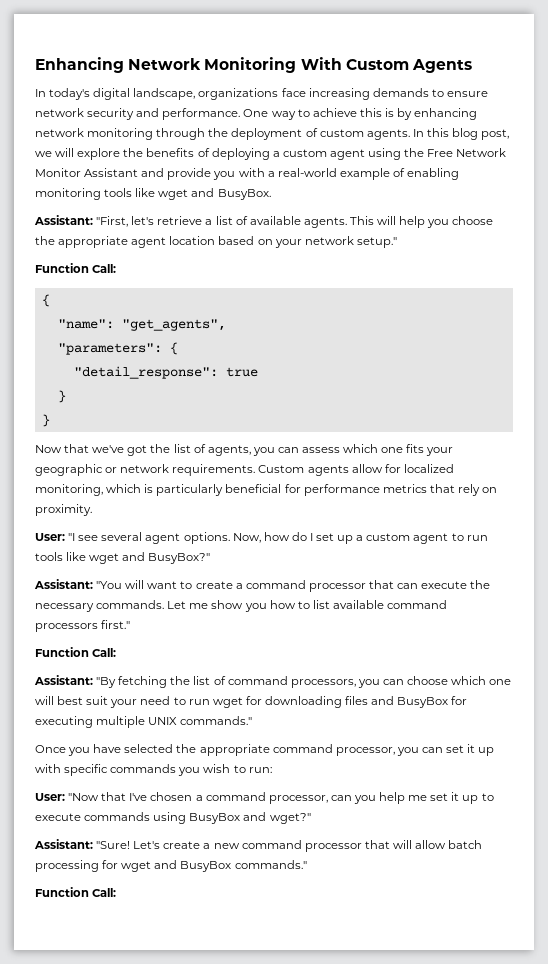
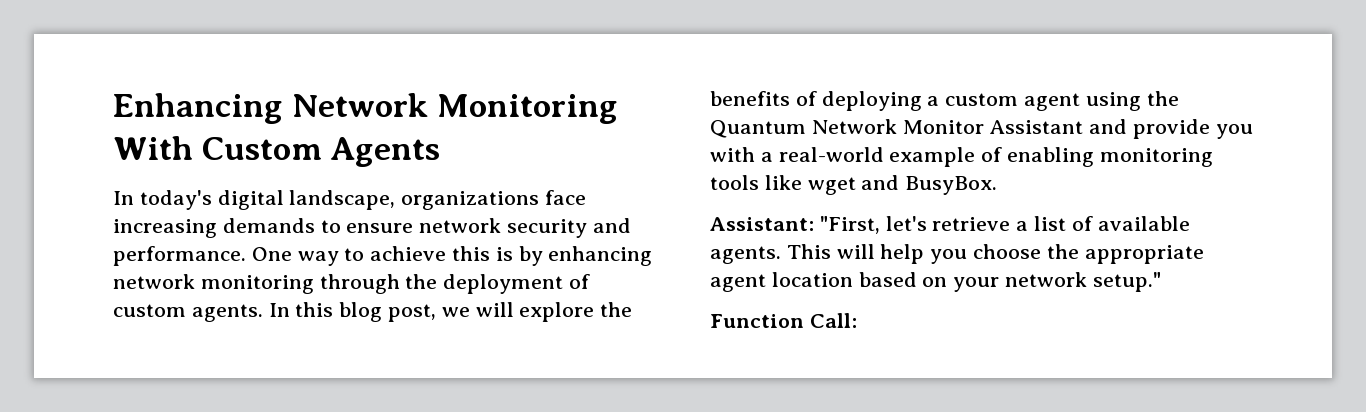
[427,149,454,157] Free -> [710,120,806,138] Quantum
[41,294,50,307] [57,319,226,331] [57,342,178,355] [73,366,258,379] [57,390,66,403] [41,414,50,427] [35,444,454,456] [35,464,454,476] [35,484,498,496] [35,504,92,516] [35,532,488,544] [35,552,211,564] [34,579,491,592] [35,600,448,612] [35,620,131,632] [35,647,117,657] [34,675,512,688] [35,696,468,708] [35,716,253,728] [35,744,495,756] [35,764,272,776] [35,792,494,804] [35,812,311,824] [34,839,483,852] [35,860,307,872] [35,887,117,897] // { // "name": "get_agents", // "parameters": { // "detail_response": true // } // } // Now that we've got the list of agents, you can assess which one fits your geographic or network requirements. Custom agents allow for localized monitoring, which is particularly beneficial for performance metrics that rely on proximity. // User: "I see several agent options. Now, how do I set up a custom agent to run tools like wget and BusyBox?" // Assistant: "You will want to create a command processor that can execute the necessary commands. Let me show you how to list available command processors first." // Function Call: // Assistant: "By fetching the list of command processors, you can choose which one will best suit your need to run wget for downloading files and BusyBox for executing multiple UNIX commands." // Once you have selected the appropriate command processor, you can set it up with specific commands you wish to run: // User: "Now that I've chosen a command processor, can you help me set it up to execute commands using BusyBox and wget?" // Assistant: "Sure! Let's create a new command processor that will allow batch processing for wget and BusyBox commands." // Function Call: -> (857, 320) none

